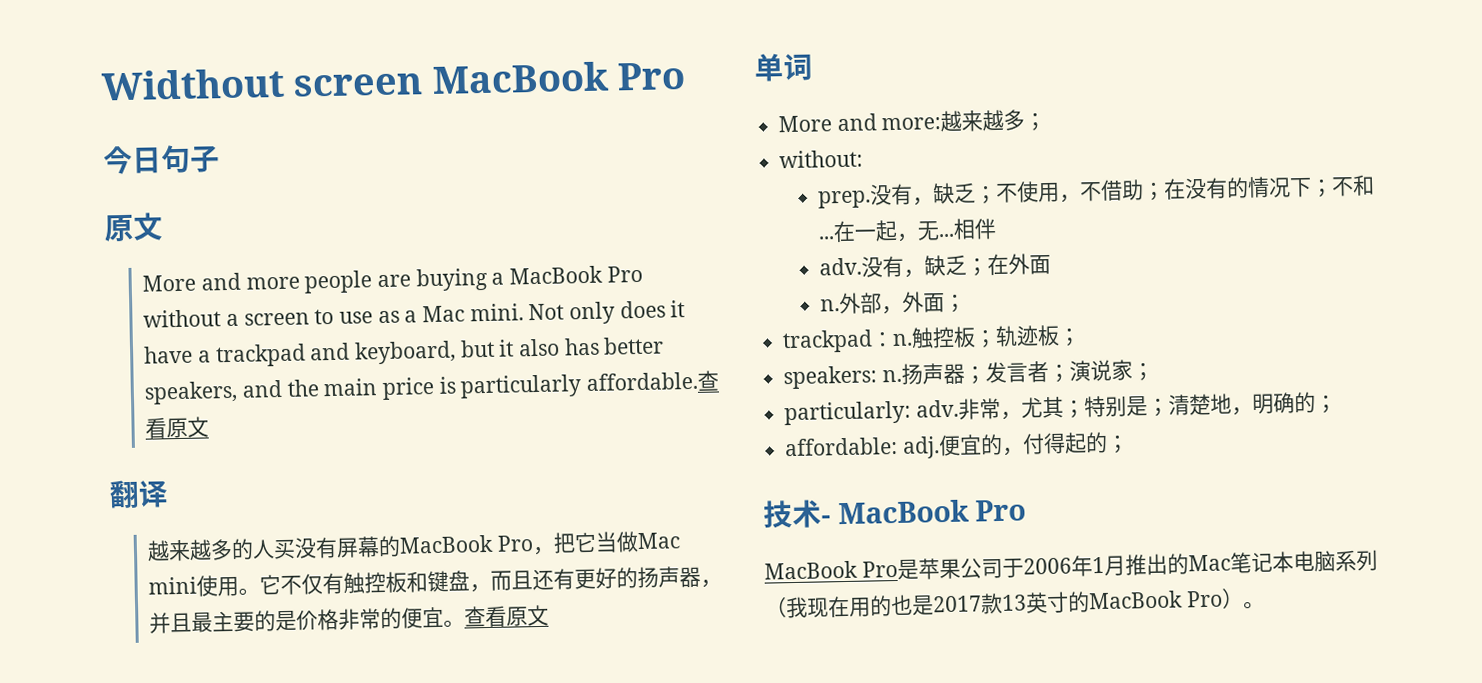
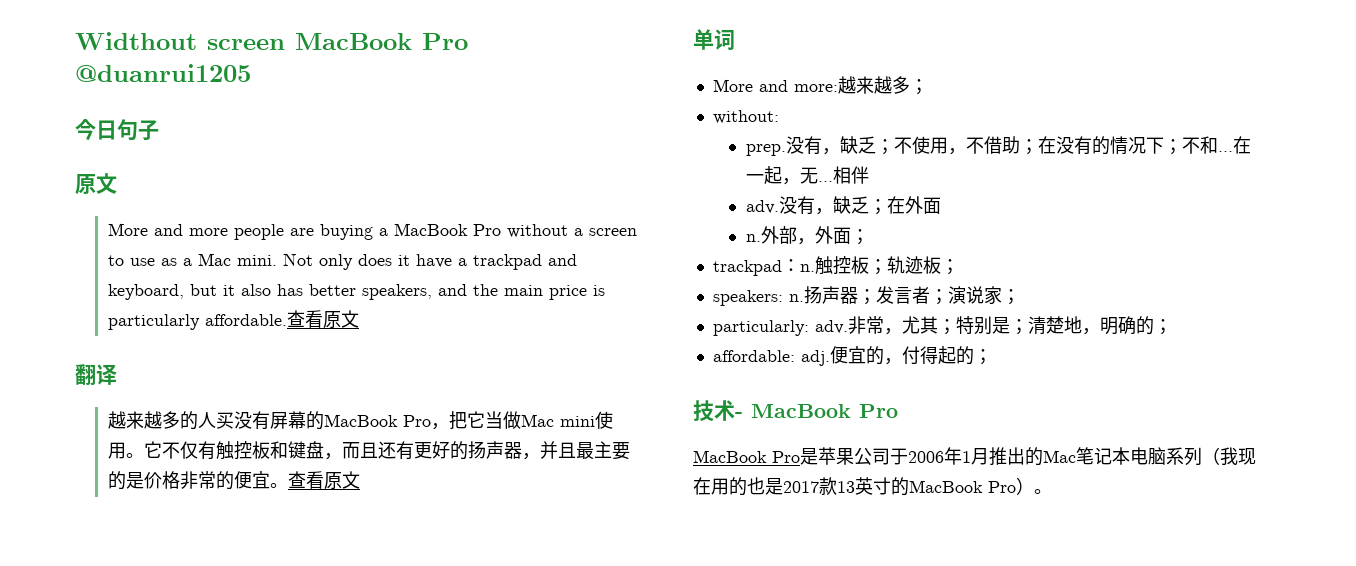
(686, 76) none -> [75,64,251,82] @duanrui1205

